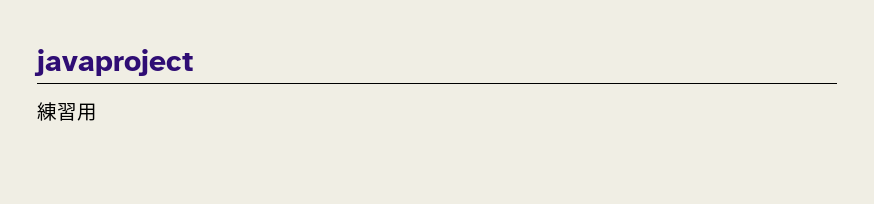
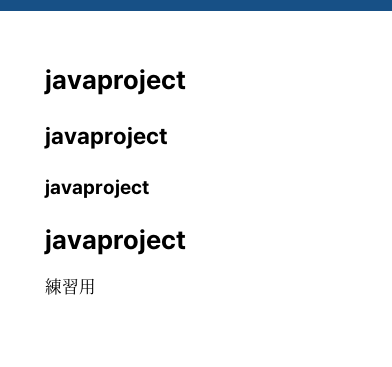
[34,49,193,76] javaproject -> [44,69,186,95] [44,126,168,149] [44,179,149,198] [44,229,186,255] javaproject // javaproject // javaproject // javaproject

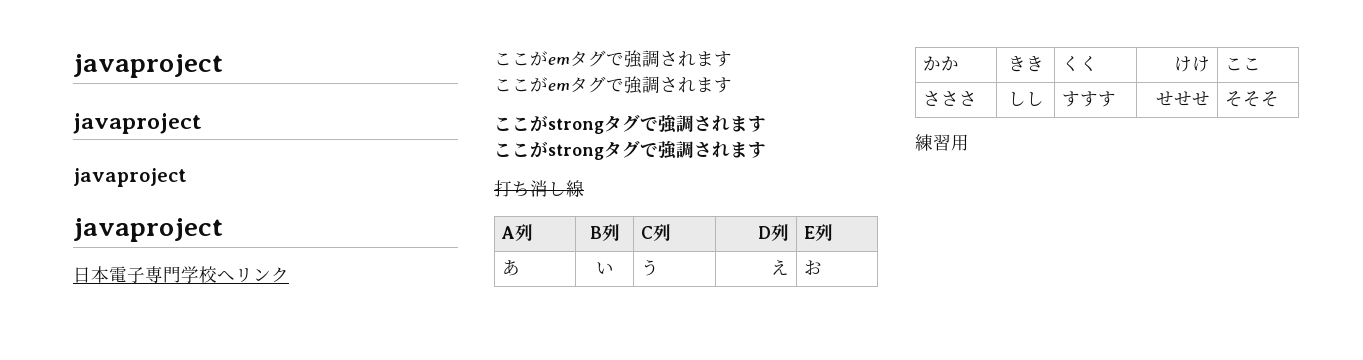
(186, 242) none -> [73,266,289,283] [494,50,732,68] [494,76,732,94] [494,115,766,134] [494,141,766,160] [494,180,584,197] [501,224,534,242] [589,224,620,242] [641,224,672,242] [757,224,789,242] [804,224,834,242] [502,260,521,276] [595,262,614,274] [641,259,660,276] [770,259,789,275] [804,260,823,275] [923,56,960,71] [1007,56,1044,72] [1062,56,1099,72] [1173,56,1210,72] [1225,57,1262,71] [923,91,978,106] [1007,91,1044,106] [1062,91,1117,107] [1155,91,1210,106] [1225,91,1280,107] // 日本電子専門学校へリンク // ここがemタグで強調されます // ここがemタグで強調されます // ここがstrongタグで強調されます // ここがstrongタグで強調されます // 打ち消し線 // A列 | B列 | C列 | D列 | E列 // あ | い | う | え | お // かか | きき | くく | けけ | ここ // さささ | しし | すすす | せせせ | そそそ

